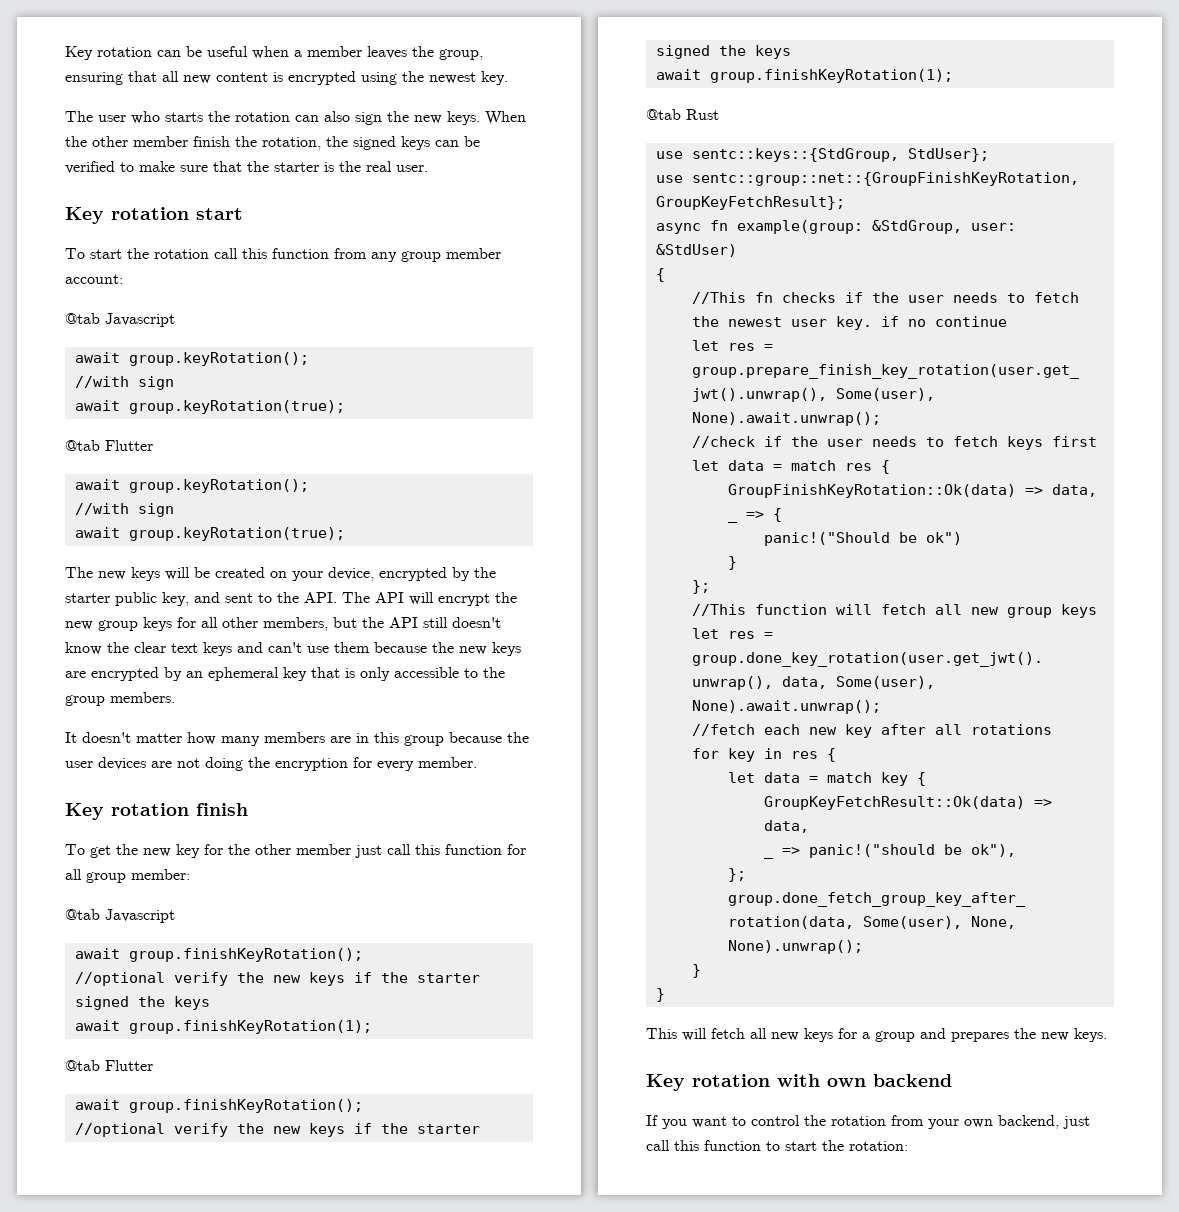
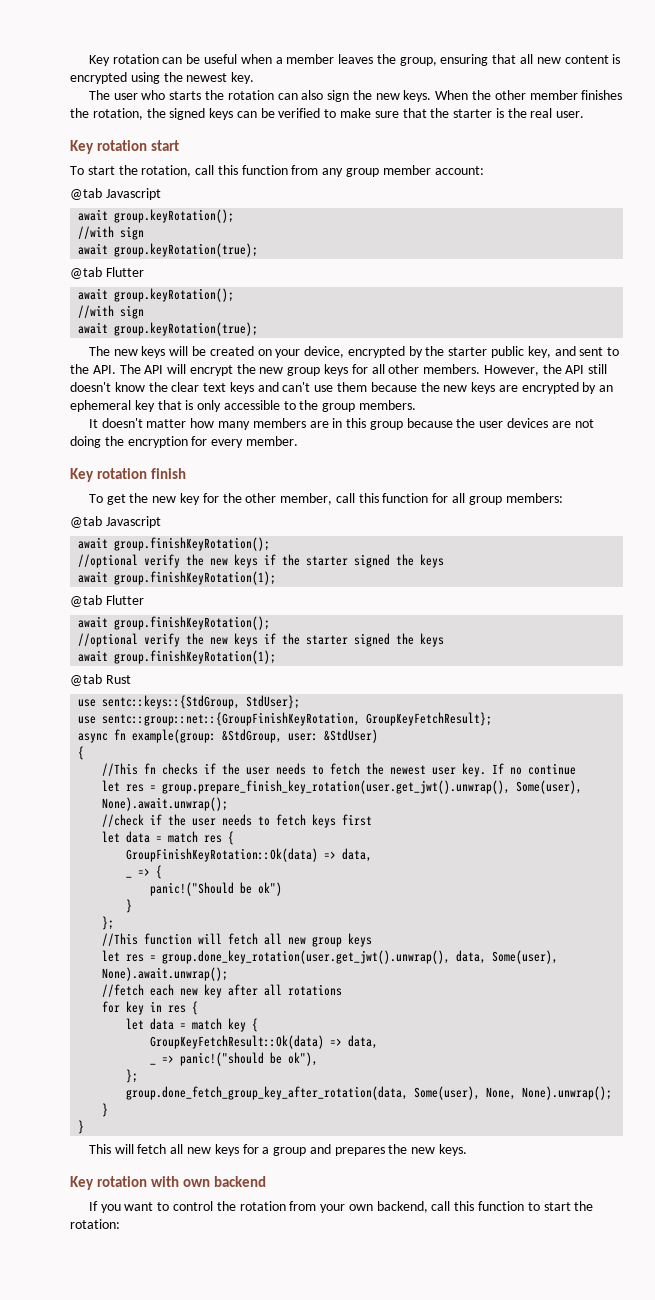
[193,136,230,147] finish -> [581,90,623,100] finishes
[154,249,209,259] rotation -> [141,165,192,177] rotation,
[263,617,357,631] members, but -> [423,364,539,376] members. However,
[296,844,382,858] member just -> [280,493,333,505] member,
[131,869,190,880] member: -> [505,493,563,503] members:
[880,316,899,327] if -> [492,763,505,774] If
[1063,1116,1090,1129] just -> (428, 1207) none

